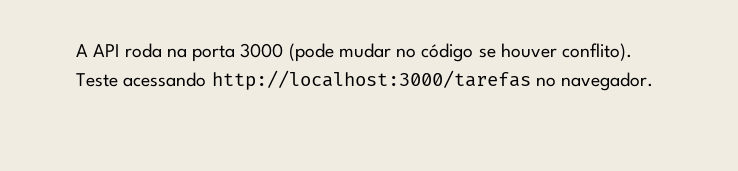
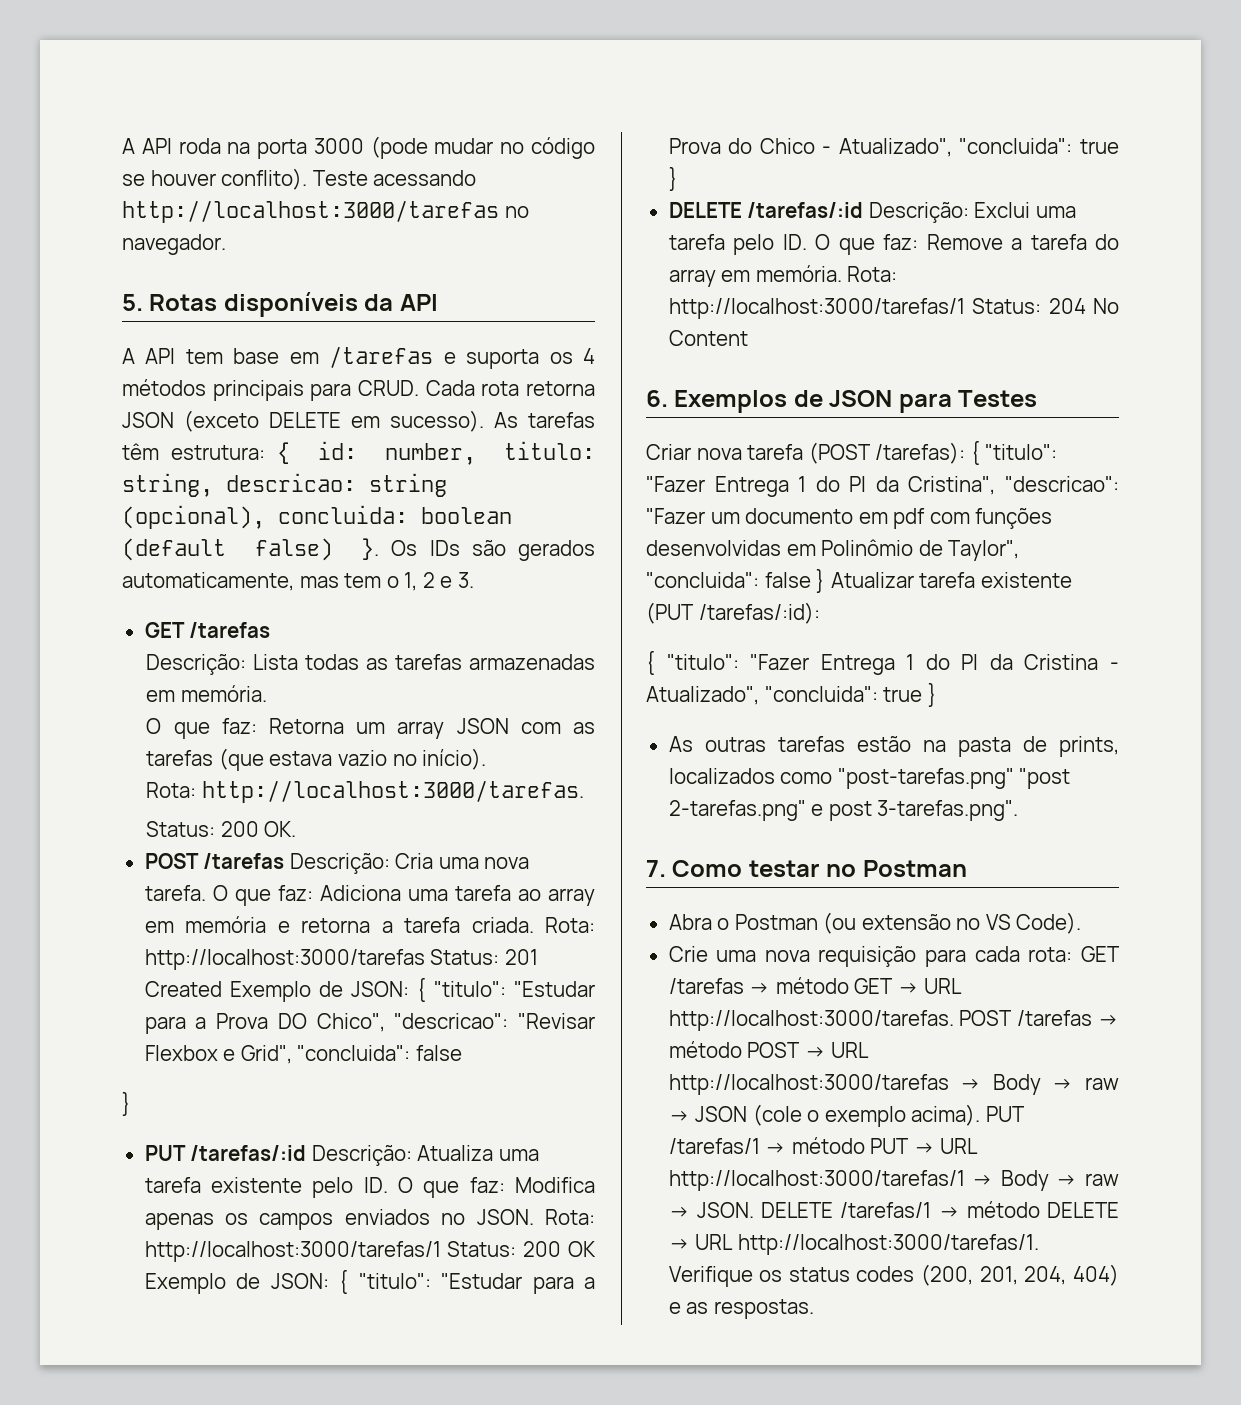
(654, 81) none -> [122,292,438,317] [122,346,595,369] [122,379,595,401] [122,410,595,432] [122,441,595,465] [122,473,447,497] [122,505,512,529] [122,538,595,561] [122,572,474,591] [144,622,271,638] [146,654,595,675] [146,685,267,702] [146,718,595,739] [146,748,487,771] [146,780,584,803] [146,821,297,837] [144,853,530,874] [144,885,595,906] [144,916,595,933] [144,949,538,970] [144,978,595,1002] [144,1013,595,1034] [144,1045,462,1064] [122,1092,131,1116] [144,1145,539,1166] [144,1177,595,1198] [144,1209,595,1230] [144,1241,596,1262] [144,1270,595,1294] [668,138,1119,157] [668,167,678,191] [668,202,1076,223] [668,234,1119,255] [668,265,898,287] [668,298,1119,319] [668,330,748,346] [646,390,1038,413] [646,441,1058,465] [646,476,1119,497] [646,508,1053,529] [646,539,1020,561] [646,569,1072,593] [646,602,820,624] [646,651,1119,675] [646,683,937,707] [668,736,1119,757] [668,768,1071,789] [668,800,1019,821] [646,860,967,877] [668,912,1082,934] [668,946,1120,967] [668,977,963,994] [668,1010,1119,1031] [668,1041,870,1058] [668,1074,1119,1095] [668,1104,1025,1127] [668,1137,979,1154] [668,1170,1119,1191] [668,1201,1119,1218] [668,1234,1039,1255] [668,1264,1119,1287] [668,1299,814,1319] // 5. Rotas disponíveis da API // A API tem base em /tarefas e suporta os 4 métodos principais para CRUD. Cada rota retorna JSON (exceto DELETE em sucesso). As tarefas têm estrutura: { id: number, titulo: string, descricao: string (opcional), concluida: boolean (default false) }. Os IDs são gerados automaticamente, mas tem o 1, 2 e 3. // GET /tarefas // Descrição: Lista todas as tarefas armazenadas em memória. // O que faz: Retorna um array JSON com as tarefas (que estava vazio no início). // Rota: http://localhost:3000/tarefas. // Status: 200 OK. // POST /tarefas Descrição: Cria uma nova tarefa. O que faz: Adiciona uma tarefa ao array em memória e retorna a tarefa criada. Rota: http://localhost:3000/tarefas Status: 201 Created Exemplo de JSON: { "titulo": "Estudar para a Prova DO Chico", "descricao": "Revisar Flexbox e Grid", "concluida": false // } // PUT /tarefas/:id Descrição: Atualiza uma tarefa existente pelo ID. O que faz: Modifica apenas os campos enviados no JSON. Rota: http://localhost:3000/tarefas/1 Status: 200 OK Exemplo de JSON: { "titulo": "Estudar para a Prova do Chico - Atualizado", "concluida": true } // DELETE /tarefas/:id Descrição: Exclui uma tarefa pelo ID. O que faz: Remove a tarefa do array em memória. Rota: http://localhost:3000/tarefas/1 Status: 204 No Content // 6. Exemplos de JSON para Testes // Criar nova tarefa (POST /tarefas): { "titulo": "Fazer Entrega 1 do PI da Cristina", "descricao": "Fazer um documento em pdf com funções desenvolvidas em Polinômio de Taylor", "concluida": false } Atualizar tarefa existente (PUT /tarefas/:id): // { "titulo": "Fazer Entrega 1 do PI da Cristina - Atualizado", "concluida": true } // As outras tarefas estão na pasta de prints, localizados como "post-tarefas.png" "post 2-tarefas.png" e post 3-tarefas.png". // 7. Como testar no Postman // Abra o Postman (ou extensão no VS Code). // Crie uma nova requisição para cada rota: GET /tarefas → método GET → URL http://localhost:3000/tarefas. POST /tarefas → método POST → URL http://localhost:3000/tarefas → Body → raw → JSON (cole o exemplo acima). PUT /tarefas/1 → método PUT → URL http://localhost:3000/tarefas/1 → Body → raw → JSON. DELETE /tarefas/1 → método DELETE → URL http://localhost:3000/tarefas/1. Verifique os status codes (200, 201, 204, 404) e as respostas.

